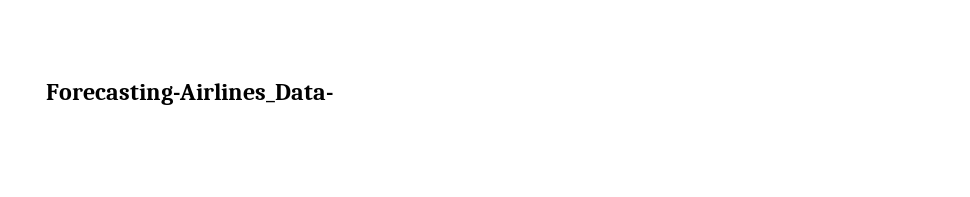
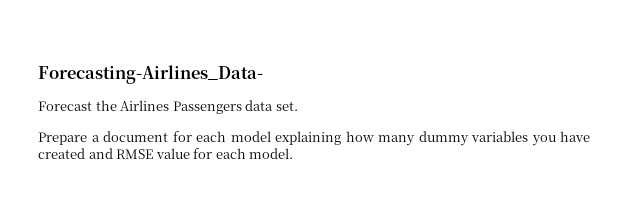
(333, 94) none -> [38,100,298,114] [38,131,590,146] [38,148,294,159] // Forecast the Airlines Passengers data set. // Prepare a document for each model explaining how many dummy variables you have created and RMSE value for each model.

